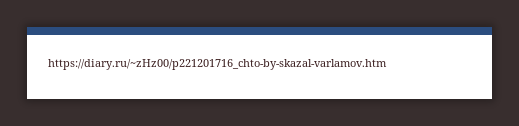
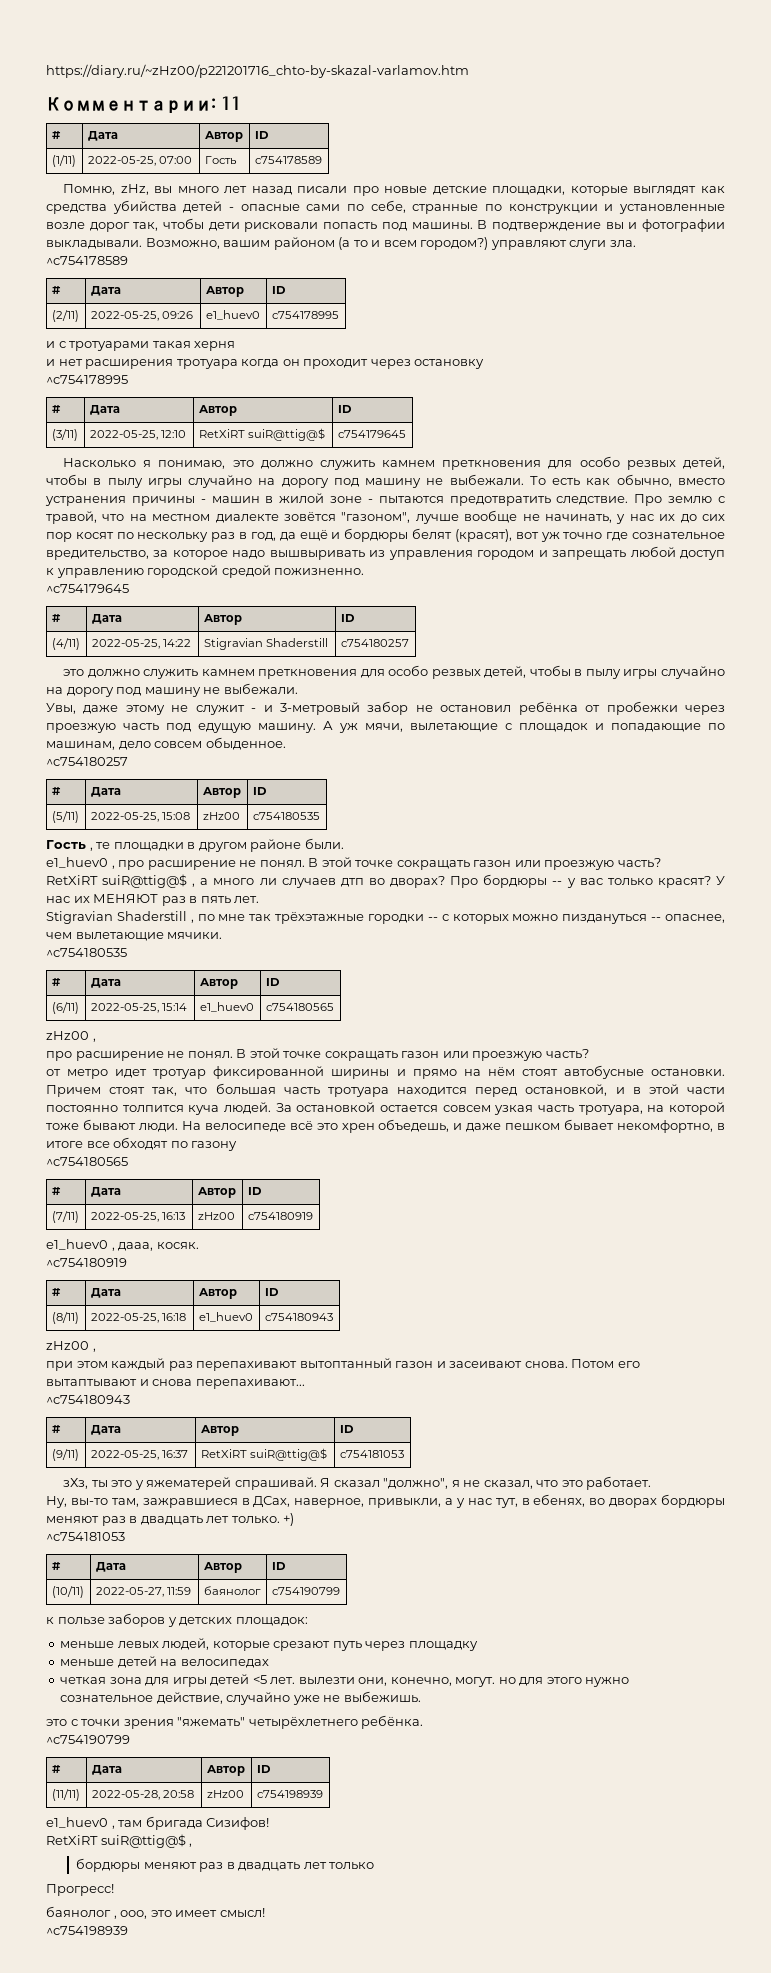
(387, 64) none -> [46,96,241,113] [51,131,61,139] [87,131,118,141] [204,131,243,142] [254,131,269,139] [51,155,76,167] [87,156,192,166] [204,156,237,165] [254,156,322,164] [63,184,725,196] [46,200,725,214] [46,218,726,232] [46,237,636,250] [46,256,128,265] [51,286,61,294] [90,286,121,296] [205,286,244,297] [271,286,286,294] [51,310,79,322] [90,311,193,321] [205,310,260,320] [271,311,339,319] [46,341,236,351] [46,359,485,369] [46,375,128,384] [51,405,61,413] [89,405,120,415] [198,405,237,416] [337,405,352,413] [51,429,78,441] [89,430,186,440] [198,428,325,441] [337,430,406,438] [63,456,726,470] [46,474,725,488] [45,493,725,506] [46,510,725,524] [46,528,725,542] [46,546,725,560] [46,565,365,578] [46,584,129,593] [51,614,61,622] [91,614,122,624] [203,614,242,625] [340,614,355,622] [51,638,80,650] [91,639,191,649] [203,638,328,650] [340,639,409,647] [63,665,725,679] [46,683,298,697] [46,701,726,715] [46,721,725,733] [46,737,286,750] [46,757,128,766] [51,787,61,795] [90,787,121,797] [202,787,241,798] [252,787,267,795] [51,811,79,823] [90,812,190,822] [202,812,240,820] [252,812,320,820] [46,838,344,852] [46,857,661,870] [46,874,726,888] [46,894,260,906] [46,911,725,924] [46,932,223,941] [46,948,127,957] [51,978,61,986] [90,978,121,988] [199,978,238,989] [265,978,280,986] [51,1002,79,1014] [90,1003,187,1013] [199,1002,254,1012] [265,1003,334,1011] [46,1031,96,1042] [46,1048,589,1061] [46,1065,725,1079] [46,1083,726,1097] [46,1102,725,1115] [46,1119,726,1133] [46,1137,238,1151] [46,1157,128,1166] [51,1187,61,1195] [90,1187,121,1197] [197,1187,236,1198] [247,1187,262,1195] [51,1211,79,1223] [90,1212,185,1222] [197,1212,235,1220] [247,1212,313,1220] [46,1239,199,1251] [46,1258,127,1267] [51,1288,61,1296] [90,1288,121,1298] [198,1288,237,1299] [264,1288,279,1296] [51,1312,79,1324] [90,1313,186,1323] [198,1312,253,1322] [264,1313,333,1321] [46,1341,96,1352] [46,1358,640,1371] [46,1379,305,1389] [46,1395,130,1404] [51,1425,61,1433] [90,1425,121,1435] [200,1425,239,1436] [339,1425,354,1433] [51,1449,79,1461] [90,1450,188,1460] [200,1448,327,1461] [339,1450,404,1458] [63,1476,652,1490] [46,1494,725,1508] [46,1513,295,1526] [46,1532,125,1541] [51,1562,61,1570] [95,1562,126,1572] [203,1562,242,1573] [271,1562,286,1570] [51,1586,84,1598] [95,1587,191,1597] [203,1586,261,1595] [271,1587,340,1595] [46,1613,308,1627] [60,1638,478,1651] [60,1656,269,1668] [60,1674,630,1687] [60,1691,421,1705] [46,1715,424,1729] [46,1735,130,1744] [51,1765,61,1773] [91,1765,122,1775] [206,1765,245,1776] [256,1765,271,1773] [51,1789,80,1801] [91,1790,194,1800] [206,1790,244,1798] [256,1790,323,1798] [46,1816,270,1830] [46,1834,193,1848] [76,1858,375,1872] [46,1884,114,1896] [46,1906,265,1919] [46,1926,128,1935] // Комментарии: 11 // # | Дата | Автор | ID // (1/11) | 2022-05-25, 07:00 | Гость | c754178589 // Помню, zHz, вы много лет назад писали про новые детские площадки, которые выглядят как средства убийства детей - опасные сами по себе, странные по конструкции и установленные возле дорог так, чтобы дети рисковали попасть под машины. В подтверждение вы и фотографии выкладывали. Возможно, вашим районом (а то и всем городом?) управляют слуги зла. // ^c754178589 // # | Дата | Автор | ID // (2/11) | 2022-05-25, 09:26 | e1_huev0 | c754178995 // и с тротуарами такая херня // и нет расширения тротуара когда он проходит через остановку // ^c754178995 // # | Дата | Автор | ID // (3/11) | 2022-05-25, 12:10 | RetXiRT suiR@ttig@$ | c754179645 // Насколько я понимаю, это должно служить камнем преткновения для особо резвых детей, чтобы в пылу игры случайно на дорогу под машину не выбежали. То есть как обычно, вместо устранения причины - машин в жилой зоне - пытаются предотвратить следствие. Про землю с травой, что на местном диалекте зовётся "газоном", лучше вообще не начинать, у нас их до сих пор косят по нескольку раз в год, да ещё и бордюры белят (красят), вот уж точно где сознательное вредительство, за которое надо вышвыривать из управления городом и запрещать любой доступ к управлению городской средой пожизненно. // ^c754179645 // # | Дата | Автор | ID // (4/11) | 2022-05-25, 14:22 | Stigravian Shaderstill | c754180257 // это должно служить камнем преткновения для особо резвых детей, чтобы в пылу игры случайно на дорогу под машину не выбежали. // Увы, даже этому не служит - и 3-метровый забор не остановил ребёнка от пробежки через проезжую часть под едущую машину. А уж мячи, вылетающие с площадок и попадающие по машинам, дело совсем обыденное. // ^c754180257 // # | Дата | Автор | ID // (5/11) | 2022-05-25, 15:08 | zHz00 | c754180535 // Гость , те площадки в другом районе были. // e1_huev0 , про расширение не понял. В этой точке сокращать газон или проезжую часть? // RetXiRT suiR@ttig@$ , а много ли случаев дтп во дворах? Про бордюры -- у вас только красят? У нас их МЕНЯЮТ раз в пять лет. // Stigravian Shaderstill , по мне так трёхэтажные городки -- с которых можно пиздануться -- опаснее, чем вылетающие мячики. // ^c754180535 // # | Дата | Автор | ID // (6/11) | 2022-05-25, 15:14 | e1_huev0 | c754180565 // zHz00 , // про расширение не понял. В этой точке сокращать газон или проезжую часть? // от метро идет тротуар фиксированной ширины и прямо на нём стоят автобусные остановки. Причем стоят так, что большая часть тротуара находится перед остановкой, и в этой части постоянно толпится куча людей. За остановкой остается совсем узкая часть тротуара, на которой тоже бывают люди. На велосипеде всё это хрен объедешь, и даже пешком бывает некомфортно, в итоге все обходят по газону // ^c754180565 // # | Дата | Автор | ID // (7/11) | 2022-05-25, 16:13 | zHz00 | c754180919 // e1_huev0 , дааа, косяк. // ^c754180919 // # | Дата | Автор | ID // (8/11) | 2022-05-25, 16:18 | e1_huev0 | c754180943 // zHz00 , // при этом каждый раз перепахивают вытоптанный газон и засеивают снова. Потом его вытаптывают и снова перепахивают... // ^c754180943 // # | Дата | Автор | ID // (9/11) | 2022-05-25, 16:37 | RetXiRT suiR@ttig@$ | c754181053 // зХз, ты это у яжематерей спрашивай. Я сказал "должно", я не сказал, что это работает. // Ну, вы-то там, зажравшиеся в ДСах, наверное, привыкли, а у нас тут, в ебенях, во дворах бордюры меняют раз в двадцать лет только. +) // ^c754181053 // # | Дата | Автор | ID // (10/11) | 2022-05-27, 11:59 | баянолог | c754190799 // к пользе заборов у детских площадок: // меньше левых людей, которые срезают путь через площадку // меньше детей на велосипедах // четкая зона для игры детей <5 лет. вылезти они, конечно, могут. но для этого нужно сознательное действие, случайно уже не выбежишь. // это с точки зрения "яжемать" четырёхлетнего ребёнка. // ^c754190799 // # | Дата | Автор | ID // (11/11) | 2022-05-28, 20:58 | zHz00 | c754198939 // e1_huev0 , там бригада Сизифов! // RetXiRT suiR@ttig@$ , // бордюры меняют раз в двадцать лет только // Прогресс! // баянолог , ооо, это имеет смысл! // ^c754198939

